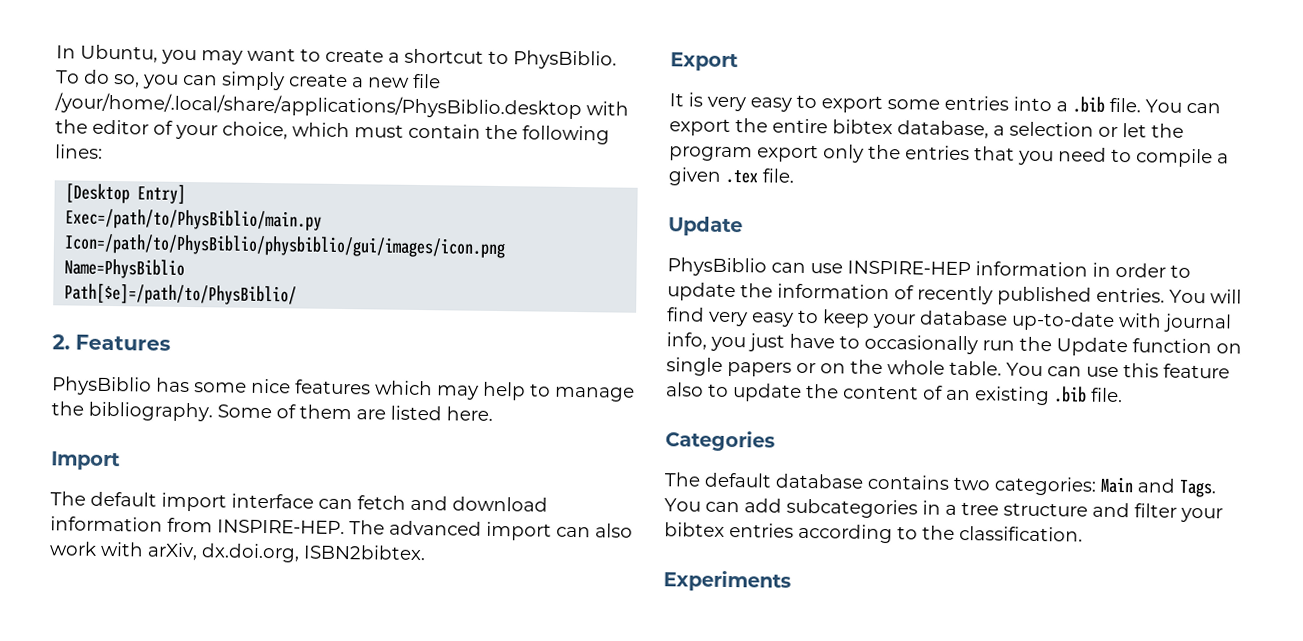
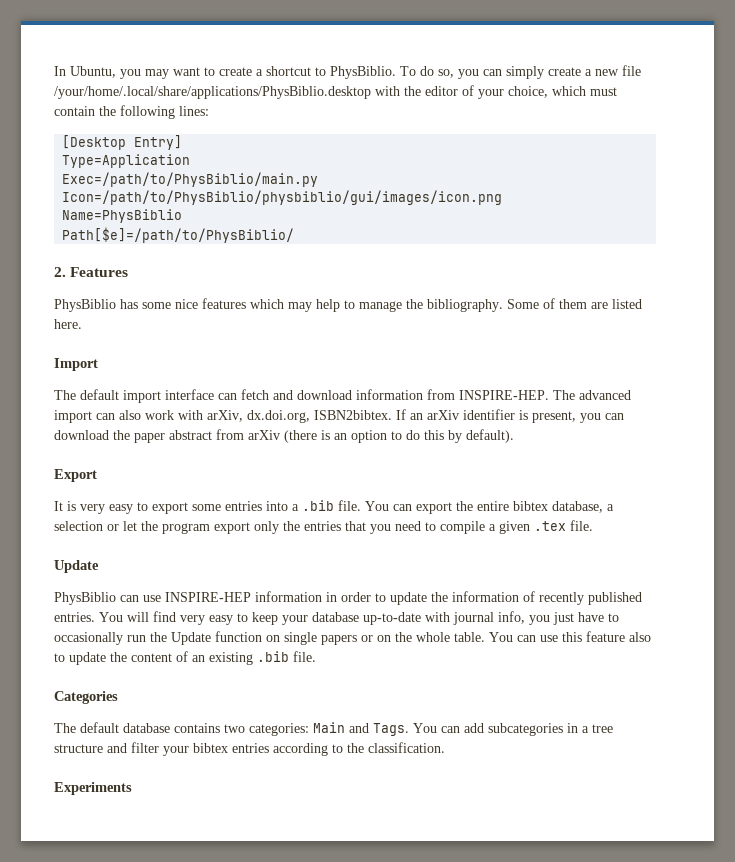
(187, 194) none -> [62,154,191,168] // Type=Application
(426, 552) none -> [396,409,624,423] [54,429,514,443] If an arXiv identifier is present, you can download the paper abstract from arXiv (there is an option to do this by default).

